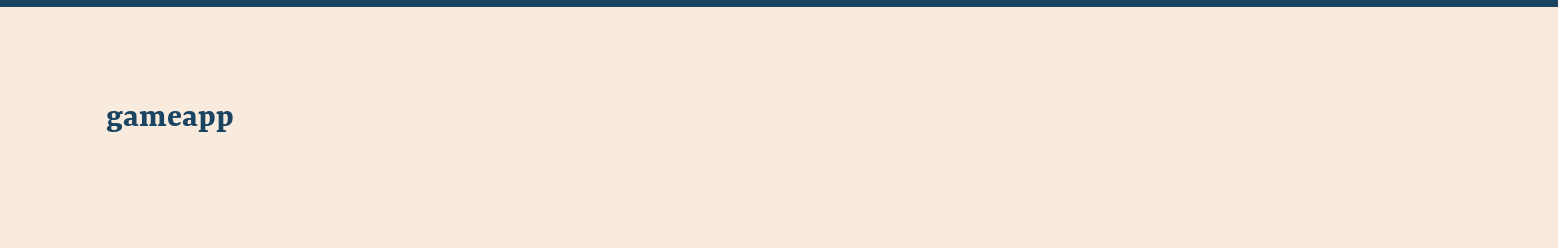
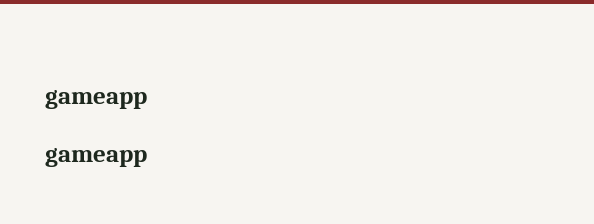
[106,111,234,132] gameapp -> [45,90,147,109] [45,148,147,167] gameapp // gameapp

